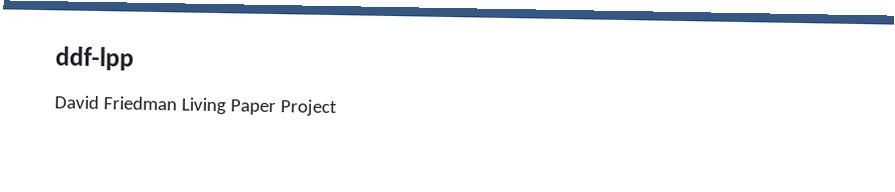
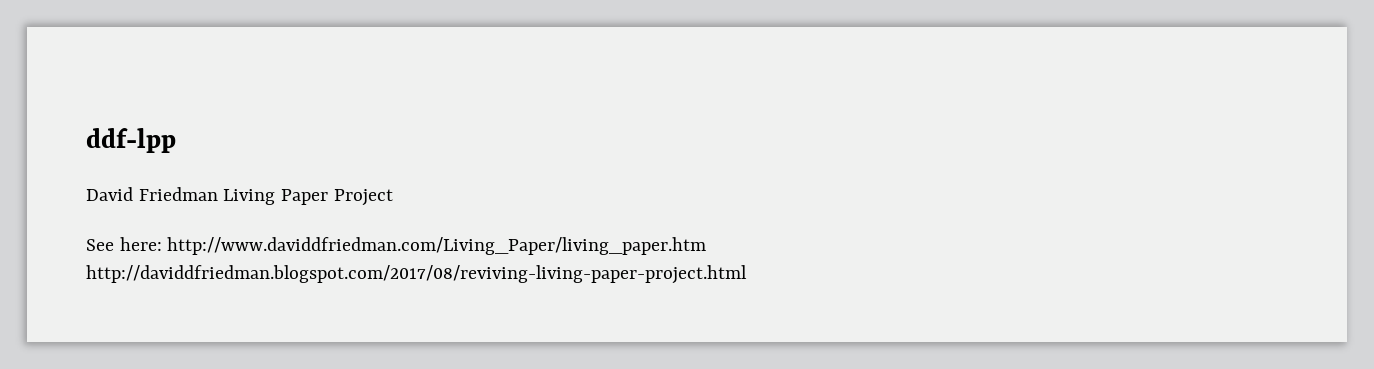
(337, 108) none -> [86,237,707,255] [86,265,747,284] // See here: http://www.daviddfriedman.com/Living_Paper/living_paper.htm http://daviddfriedman.blogspot.com/2017/08/reviving-living-paper-project.html

